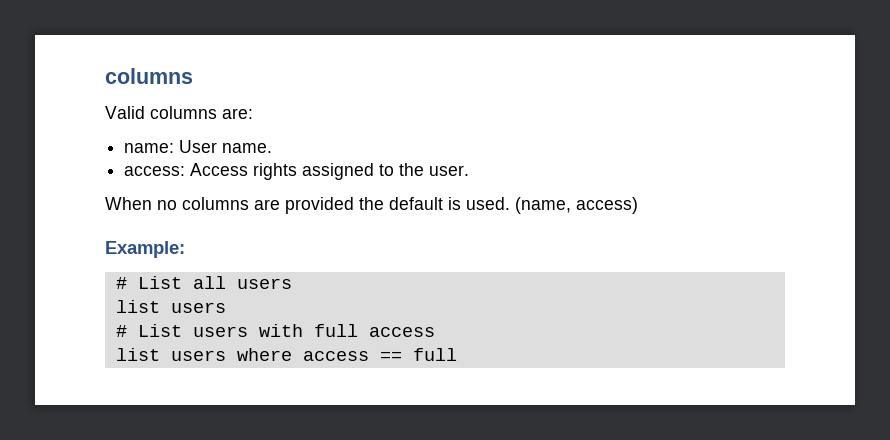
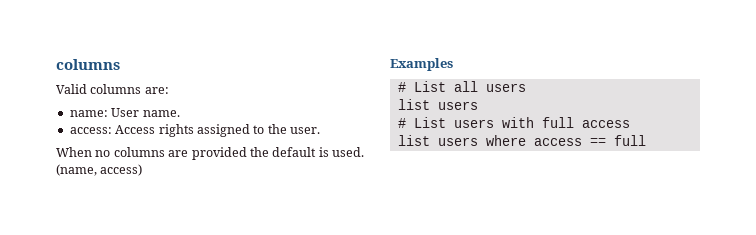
[105,241,185,258] Example: -> [390,58,453,71] Examples

